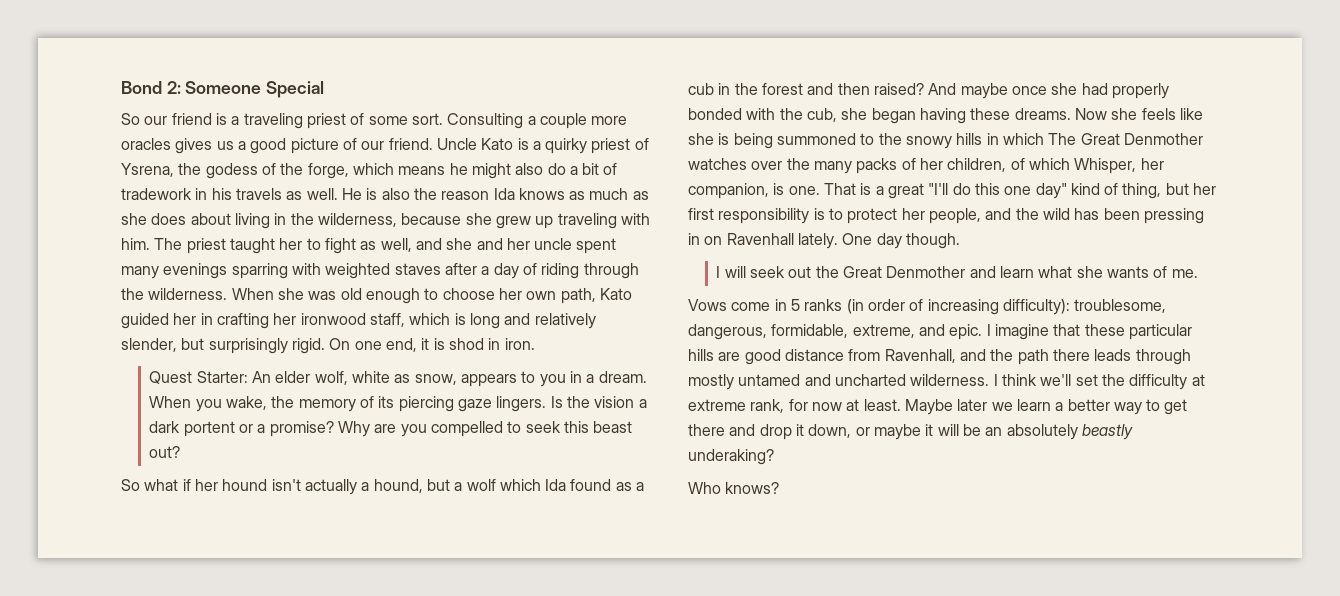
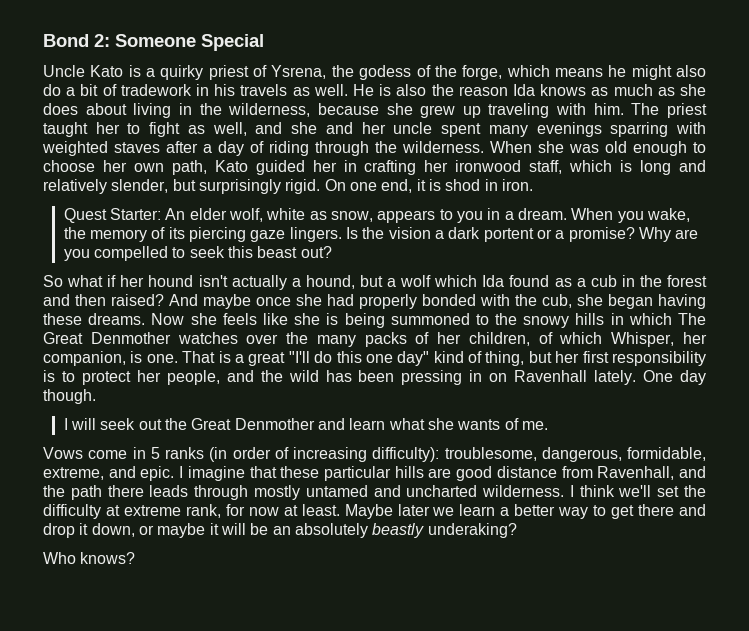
[121,113,628,129] [121,138,433,154] So our friend is a traveling priest of some sort. Consulting a couple more oracles gives us a good picture of our friend. -> (264, 42) none

